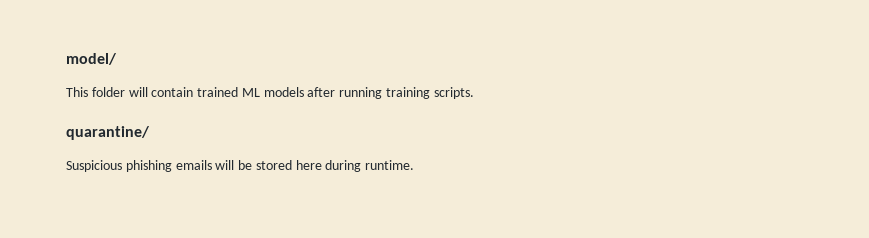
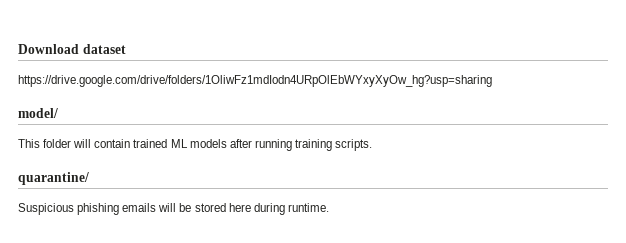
(66, 59) none -> [18,44,126,54] [18,75,492,87] Download dataset // https://drive.google.com/drive/folders/1OliwFz1mdIodn4URpOlEbWYxyXyOw_hg?usp=sharing //

